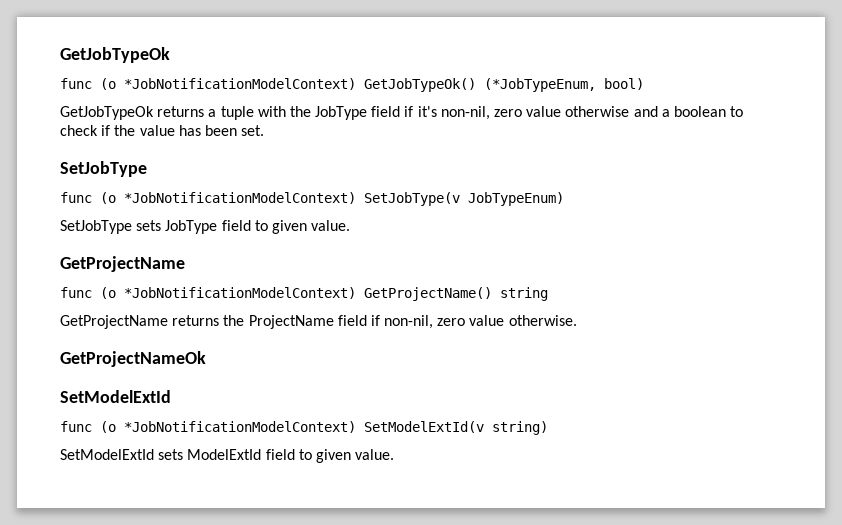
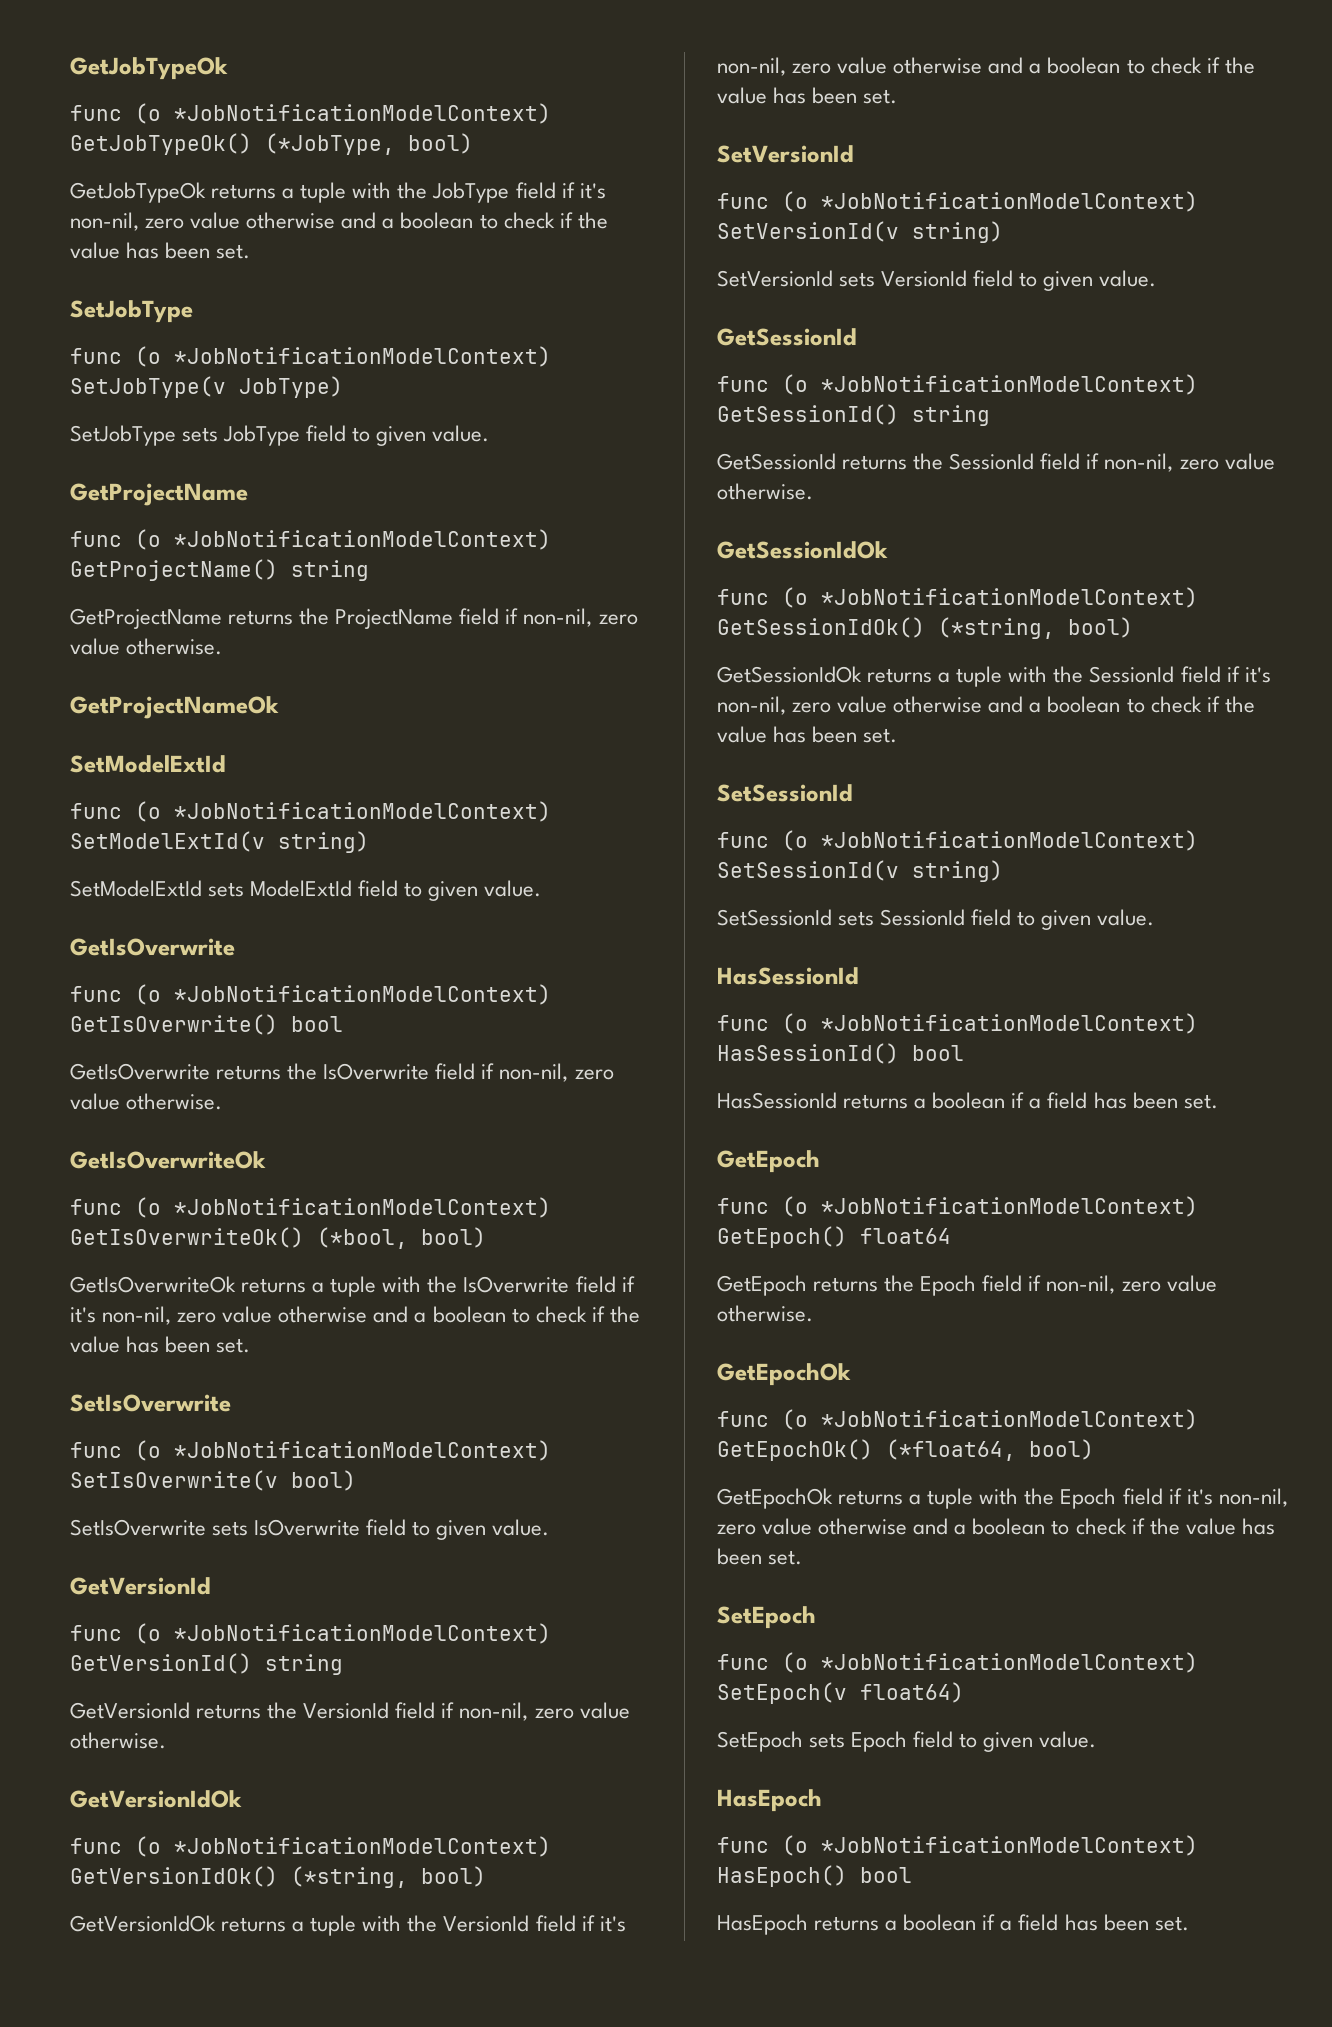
[484,78,596,92] (*JobTypeEnum, -> [265,133,395,155] (*JobType,
[468,192,564,206] JobTypeEnum) -> [239,376,343,398] JobType)
(395, 454) none -> [70,938,235,956] [70,984,551,1005] [70,1014,343,1035] [70,1063,614,1082] [70,1093,223,1110] [70,1151,266,1169] [70,1197,551,1218] [70,1227,486,1249] [70,1276,635,1297] [70,1306,640,1325] [70,1336,251,1353] [70,1394,231,1412] [70,1440,551,1461] [70,1470,356,1491] [70,1519,550,1540] [70,1577,211,1595] [70,1623,551,1644] [70,1653,343,1675] [70,1702,630,1721] [70,1732,166,1749] [70,1790,242,1808] [70,1836,551,1857] [70,1866,486,1888] [70,1915,626,1936] [717,57,1255,76] [717,87,898,104] [717,145,854,163] [717,191,1198,212] [717,221,1003,243] [717,270,1157,291] [717,328,857,346] [717,374,1198,395] [717,404,990,426] [717,453,1275,472] [717,483,813,500] [717,541,888,559] [717,587,1198,608] [717,617,1133,639] [717,666,1271,687] [717,696,1255,715] [717,726,898,743] [717,784,853,802] [717,830,1198,851] [717,860,1003,882] [717,909,1155,930] [717,967,859,985] [717,1013,1198,1034] [717,1043,964,1064] [717,1092,1218,1109] [717,1150,820,1173] [717,1196,1198,1217] [717,1226,951,1248] [717,1275,1217,1296] [717,1305,813,1322] [717,1363,851,1386] [717,1409,1198,1430] [717,1439,1094,1461] [717,1488,1288,1509] [717,1518,1275,1535] [717,1548,803,1565] [717,1606,816,1629] [717,1652,1198,1673] [717,1682,964,1704] [717,1731,1097,1752] [717,1789,822,1812] [717,1835,1198,1856] [717,1865,912,1887] [717,1914,1189,1935] // GetIsOverwrite // func (o *JobNotificationModelContext) GetIsOverwrite() bool // GetIsOverwrite returns the IsOverwrite field if non-nil, zero value otherwise. // GetIsOverwriteOk // func (o *JobNotificationModelContext) GetIsOverwriteOk() (*bool, bool) // GetIsOverwriteOk returns a tuple with the IsOverwrite field if it's non-nil, zero value otherwise and a boolean to check if the value has been set. // SetIsOverwrite // func (o *JobNotificationModelContext) SetIsOverwrite(v bool) // SetIsOverwrite sets IsOverwrite field to given value. // GetVersionId // func (o *JobNotificationModelContext) GetVersionId() string // GetVersionId returns the VersionId field if non-nil, zero value otherwise. // GetVersionIdOk // func (o *JobNotificationModelContext) GetVersionIdOk() (*string, bool) // GetVersionIdOk returns a tuple with the VersionId field if it's non-nil, zero value otherwise and a boolean to check if the value has been set. // SetVersionId // func (o *JobNotificationModelContext) SetVersionId(v string) // SetVersionId sets VersionId field to given value. // GetSessionId // func (o *JobNotificationModelContext) GetSessionId() string // GetSessionId returns the SessionId field if non-nil, zero value otherwise. // GetSessionIdOk // func (o *JobNotificationModelContext) GetSessionIdOk() (*string, bool) // GetSessionIdOk returns a tuple with the SessionId field if it's non-nil, zero value otherwise and a boolean to check if the value has been set. // SetSessionId // func (o *JobNotificationModelContext) SetSessionId(v string) // SetSessionId sets SessionId field to given value. // HasSessionId // func (o *JobNotificationModelContext) HasSessionId() bool // HasSessionId returns a boolean if a field has been set. // GetEpoch // func (o *JobNotificationModelContext) GetEpoch() float64 // GetEpoch returns the Epoch field if non-nil, zero value otherwise. // GetEpochOk // func (o *JobNotificationModelContext) GetEpochOk() (*float64, bool) // GetEpochOk returns a tuple with the Epoch field if it's non-nil, zero value otherwise and a boolean to check if the value has been set. // SetEpoch // func (o *JobNotificationModelContext) SetEpoch(v float64) // SetEpoch sets Epoch field to given value. // HasEpoch // func (o *JobNotificationModelContext) HasEpoch() bool // HasEpoch returns a boolean if a field has been set.

